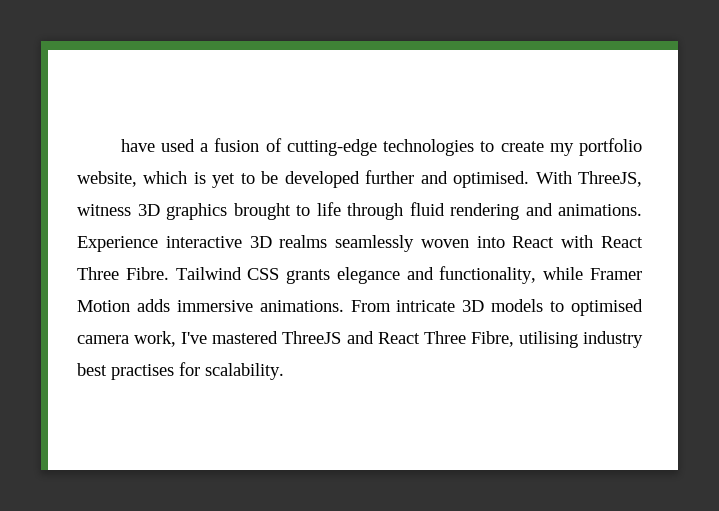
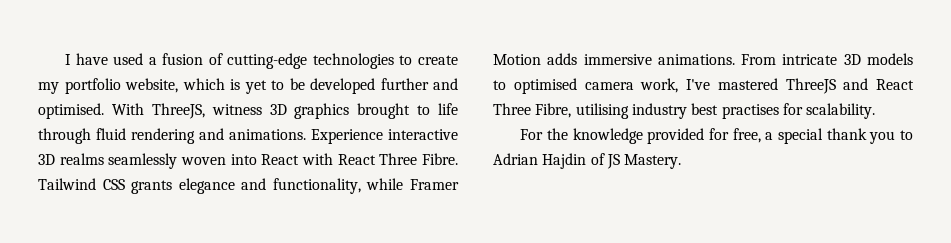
(120, 145) none -> [65,54,72,65] I
(284, 371) none -> [520,128,913,144] [493,153,682,169] // For the knowledge provided for free, a special thank you to Adrian Hajdin of JS Mastery.

